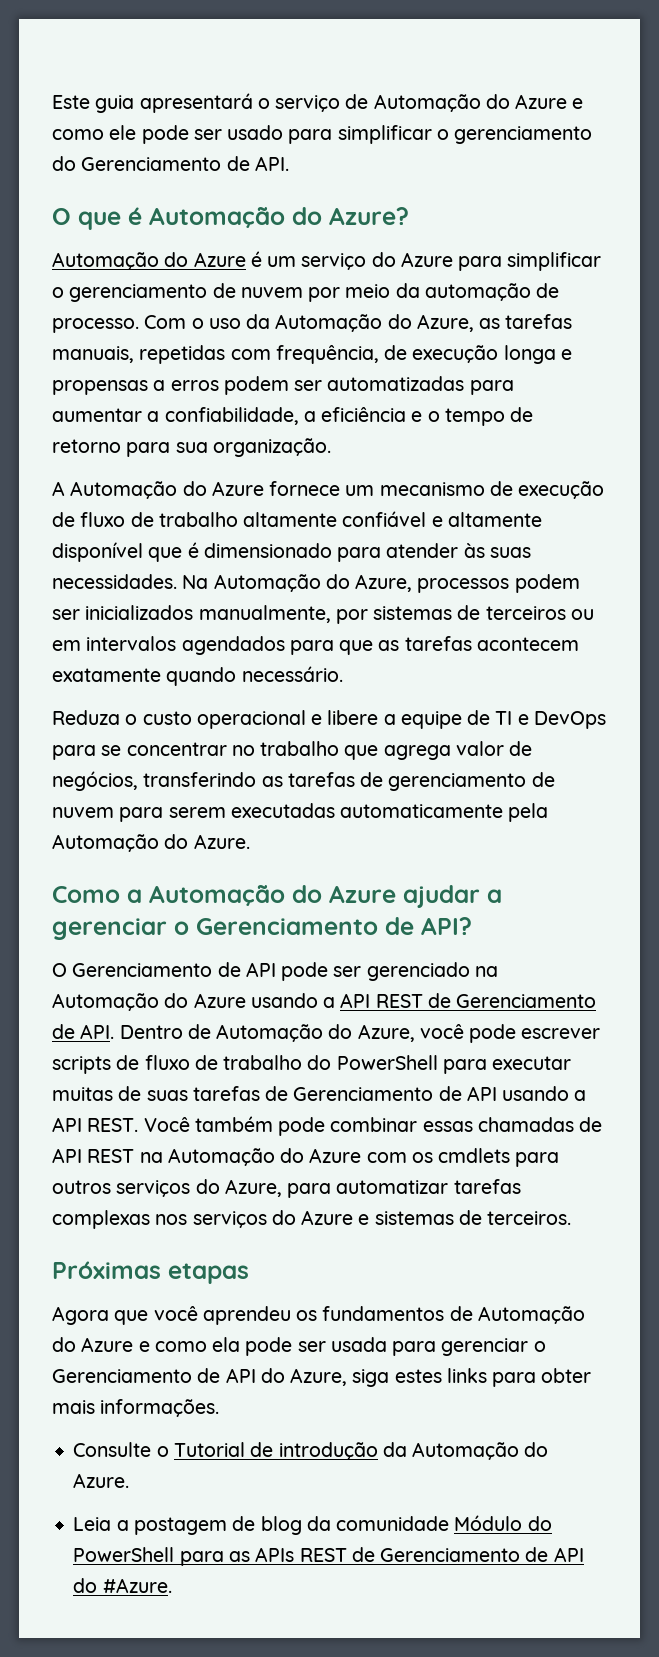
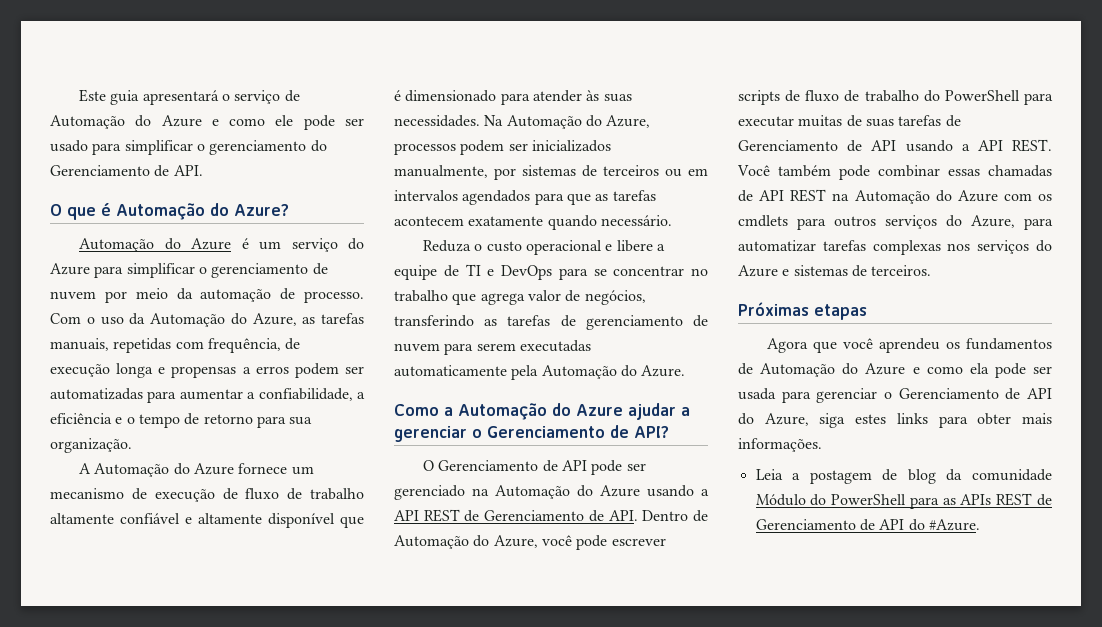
[73,1442,549,1460] [73,1473,130,1488] // Consulte o Tutorial de introdução da Automação do Azure. -> (822, 445) none

